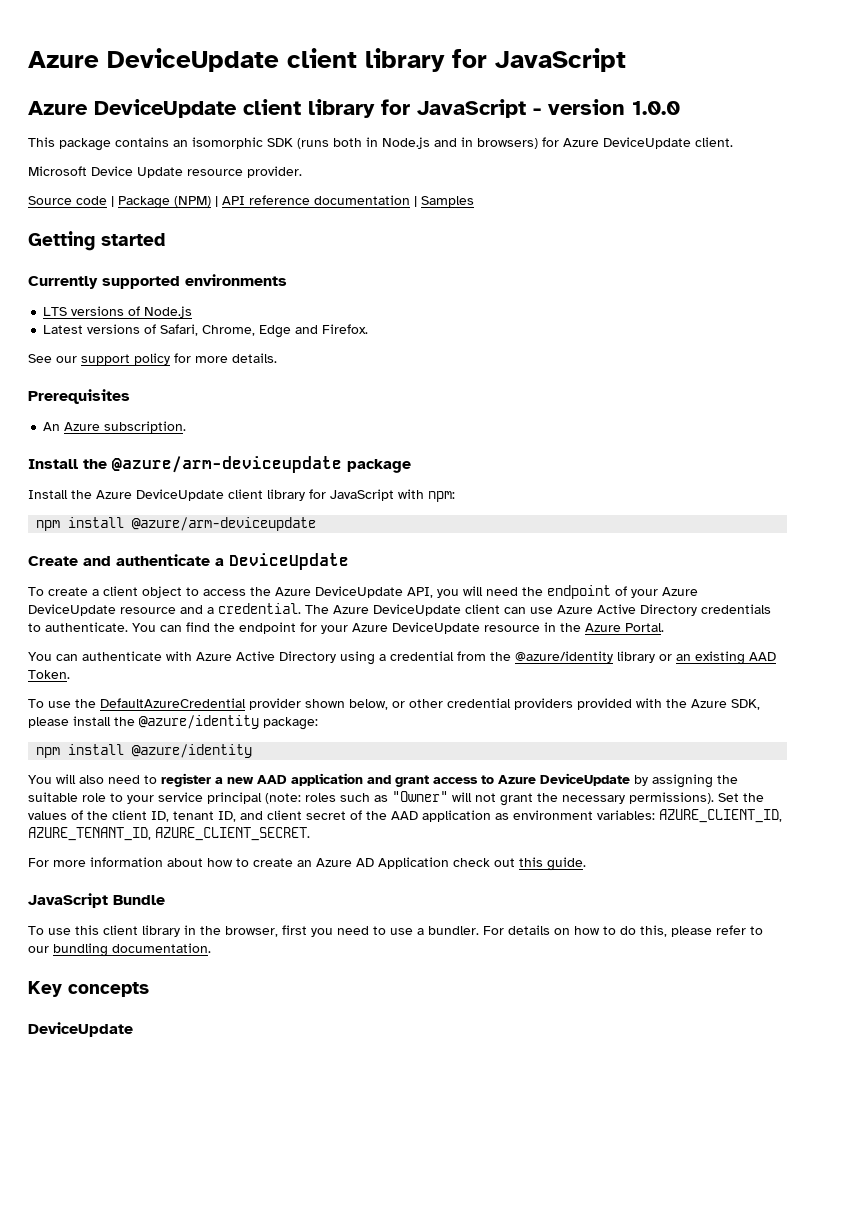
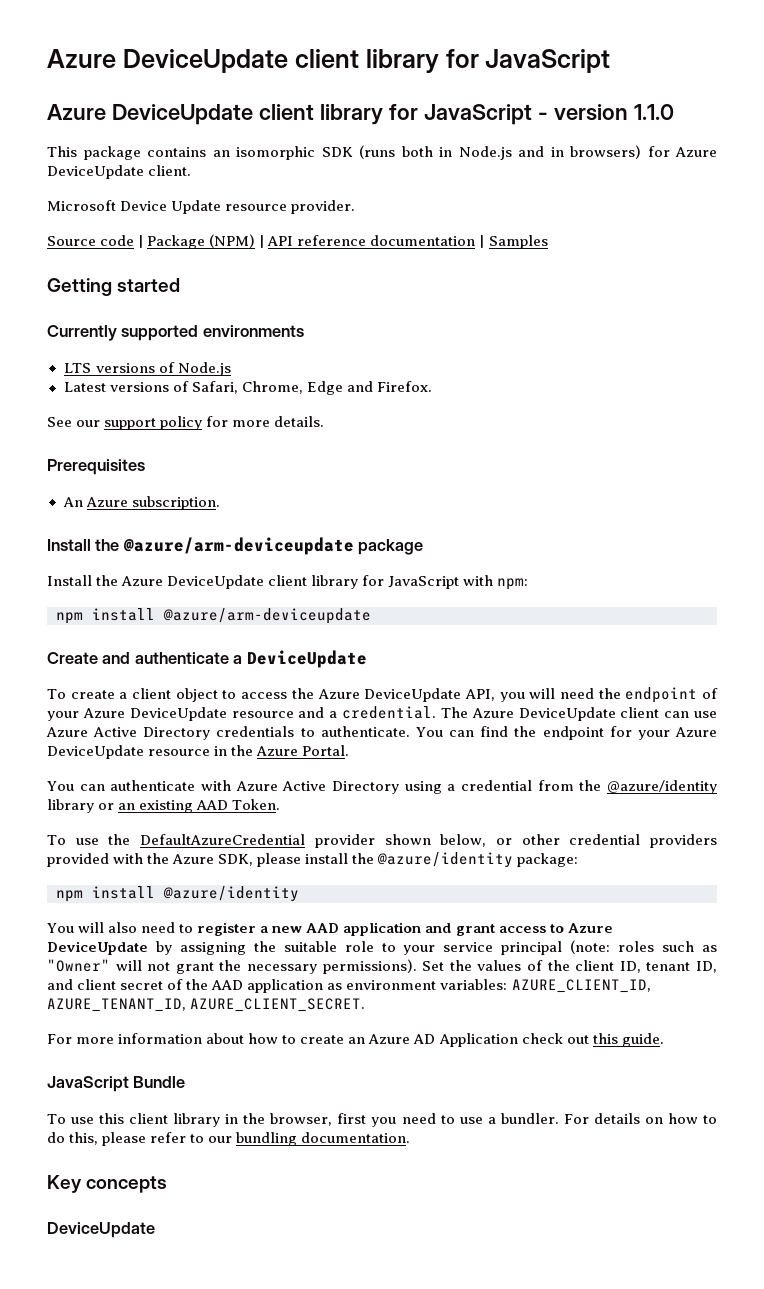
[632,101,680,115] 1.0.0 -> [633,104,674,120] 1.1.0

